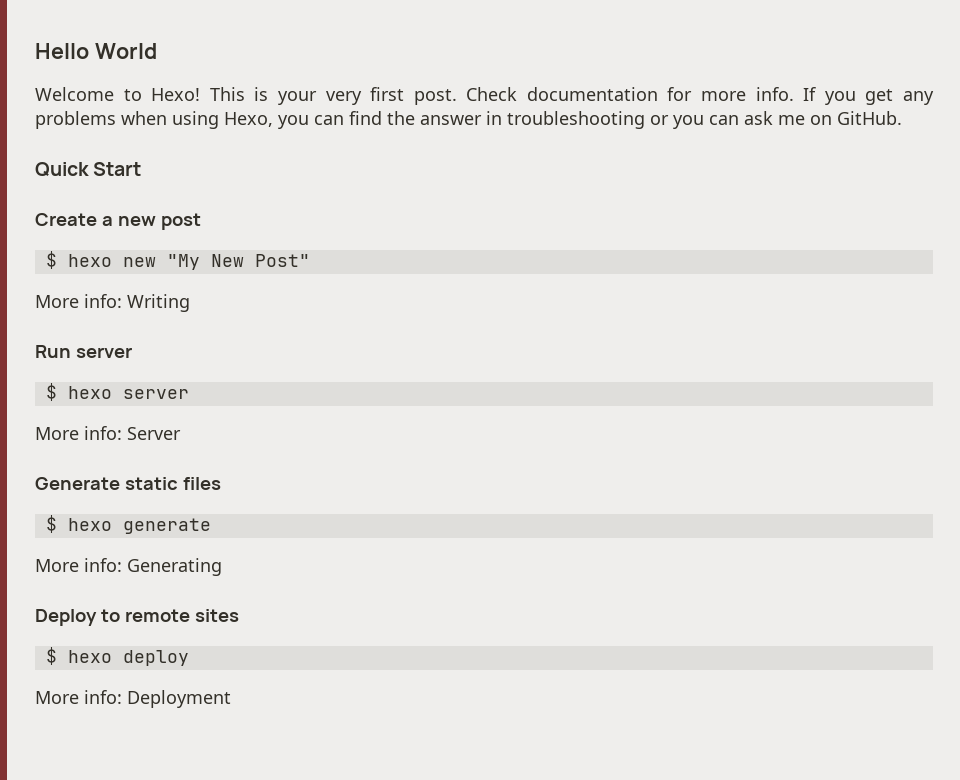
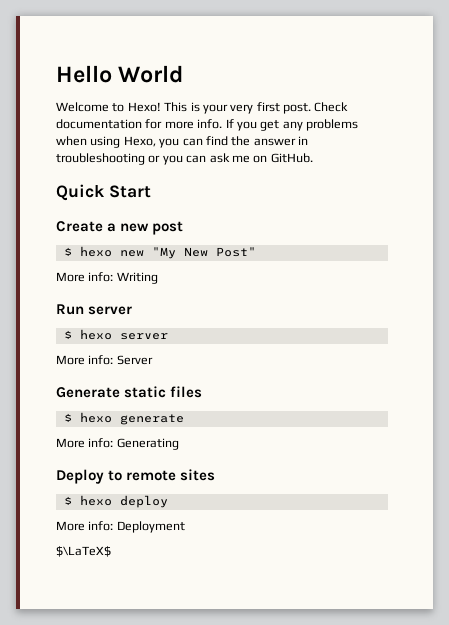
(231, 699) none -> [56,546,111,557] // $\LaTeX$

